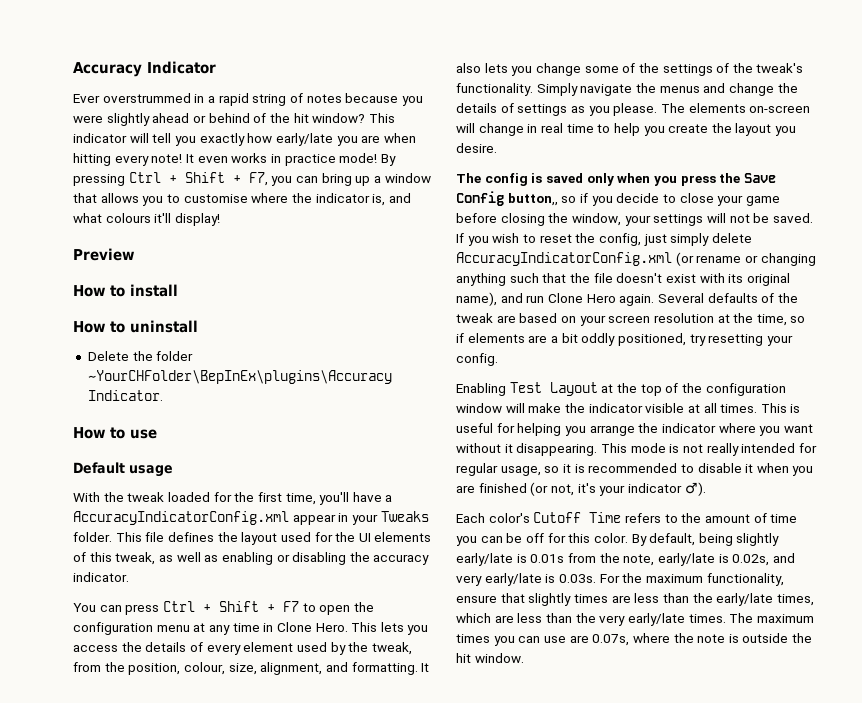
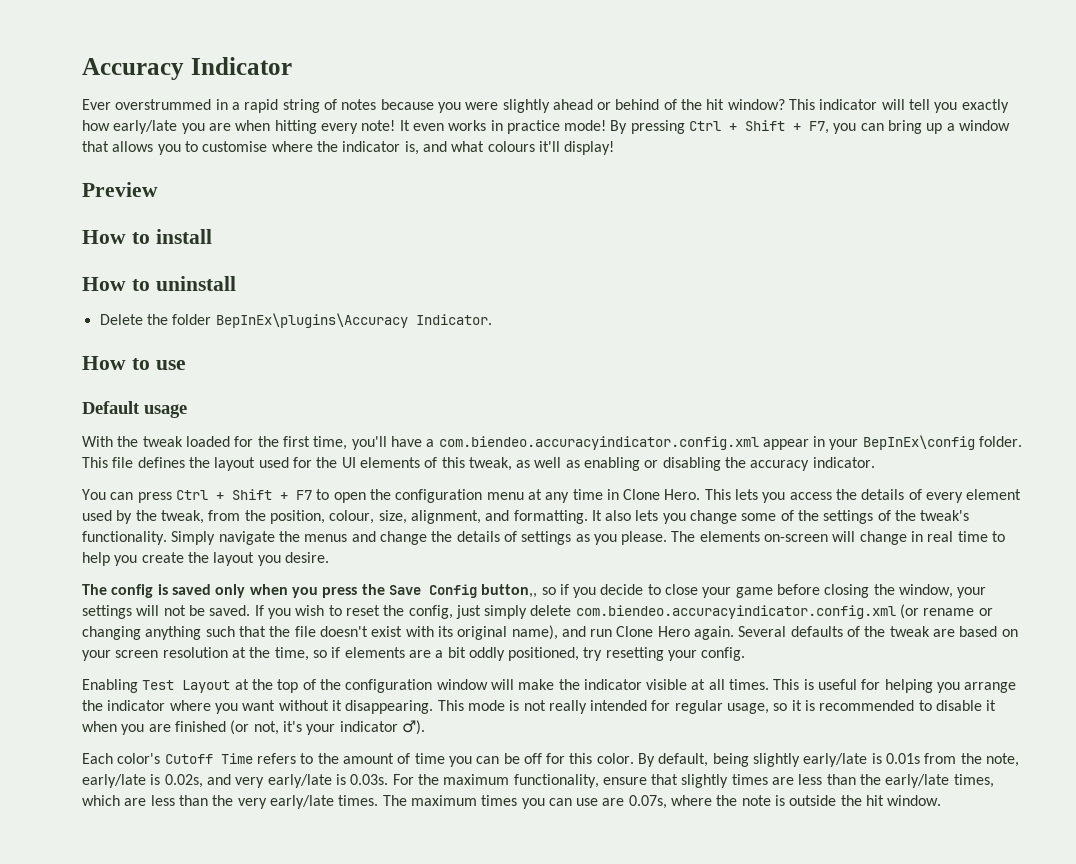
[87,370,392,384] ~YourCHFolder\BepInEx\plugins\Accuracy -> [215,313,408,328] BepInEx\plugins\Accuracy
[73,511,289,525] AccuracyIndicatorConfig.xml -> [438,436,759,450] com.biendeo.accuracyindicator.config.xml
[380,511,429,522] Tweaks -> [862,435,975,450] BepInEx\config
[456,252,672,266] AccuracyIndicatorConfig.xml -> [575,605,896,619] com.biendeo.accuracyindicator.config.xml

